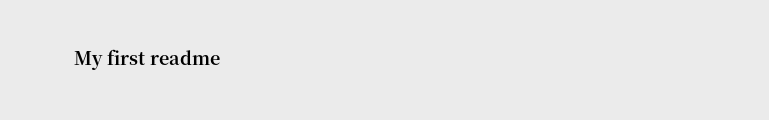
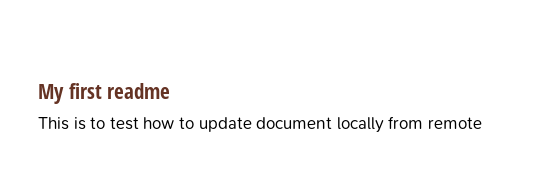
(220, 57) none -> [38,116,482,133] // This is to test how to update document locally from remote

